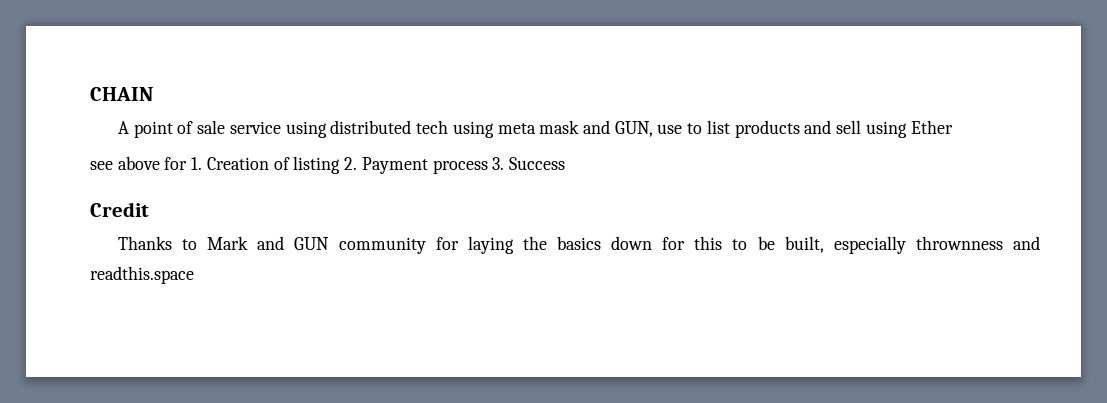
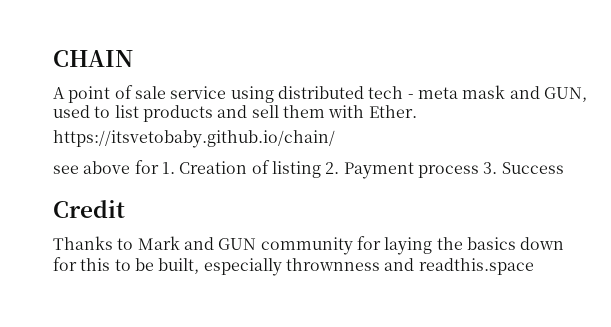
[452,121,494,138] using -> [407,94,414,99] -
[657,124,683,134] use -> [53,105,90,118] used
[865,120,953,138] using Ether -> [282,105,417,118] [53,130,335,148] them with Ether. // https://itsvetobaby.github.io/chain/

